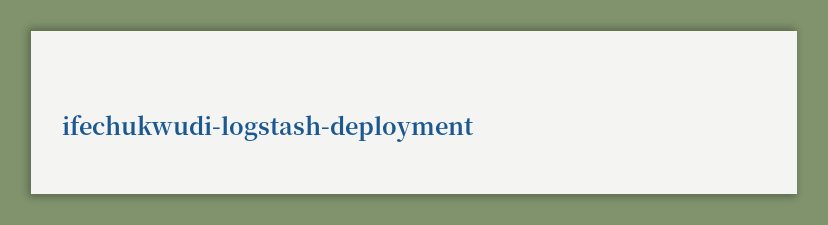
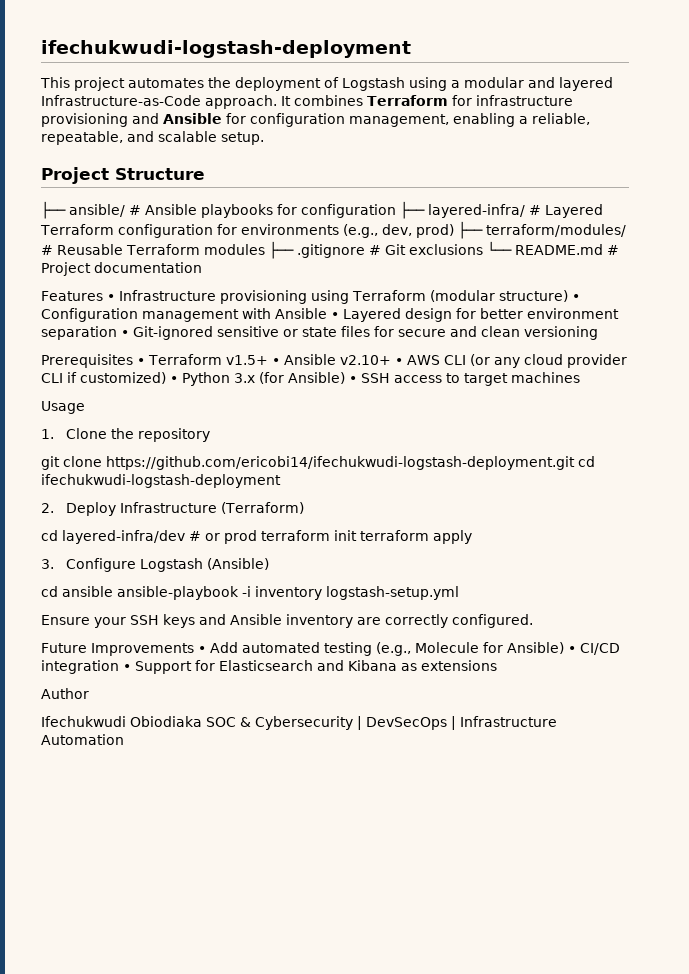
[62,115,474,142] ifechukwudi-logstash-deployment -> [41,40,411,58] [40,77,613,91] [41,95,573,109] [41,113,590,127] [41,131,264,145] [41,167,205,184] [41,201,603,219] [40,221,626,239] [41,241,619,259] [41,262,202,276] [41,290,580,304] [41,308,619,322] [41,326,598,340] [41,354,627,368] [41,372,580,386] [41,401,85,414] [41,428,210,442] [41,456,595,470] [41,474,281,488] [41,502,304,516] [41,530,472,544] [41,558,269,572] [41,586,459,600] [41,614,533,628] [41,642,620,656] [41,660,497,674] [41,688,89,699] [41,716,557,730] [41,734,124,745] ifechukwudi-logstash-deployment // This project automates the deployment of Logstash using a modular and layered Infrastructure-as-Code approach. It combines Terraform for infrastructure provisioning and Ansible for configuration management, enabling a reliable, repeatable, and scalable setup. // Project Structure // ├── ansible/ # Ansible playbooks for configuration ├── layered-infra/ # Layered Terraform configuration for environments (e.g., dev, prod) ├── terraform/modules/ # Reusable Terraform modules ├── .gitignore # Git exclusions └── README.md # Project documentation // Features • Infrastructure provisioning using Terraform (modular structure) • Configuration management with Ansible • Layered design for better environment separation • Git-ignored sensitive or state files for secure and clean versioning // Prerequisites • Terraform v1.5+ • Ansible v2.10+ • AWS CLI (or any cloud provider CLI if customized) • Python 3.x (for Ansible) • SSH access to target machines // Usage // 1. Clone the repository // git clone https://github.com/ericobi14/ifechukwudi-logstash-deployment.git cd ifechukwudi-logstash-deployment // 2. Deploy Infrastructure (Terraform) // cd layered-infra/dev # or prod terraform init terraform apply // 3. Configure Logstash (Ansible) // cd ansible ansible-playbook -i inventory logstash-setup.yml // Ensure your SSH keys and Ansible inventory are correctly configured. // Future Improvements • Add automated testing (e.g., Molecule for Ansible) • CI/CD integration • Support for Elasticsearch and Kibana as extensions // Author // Ifechukwudi Obiodiaka SOC & Cybersecurity | DevSecOps | Infrastructure Automation

